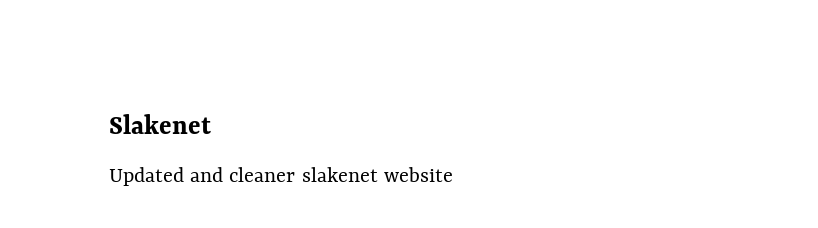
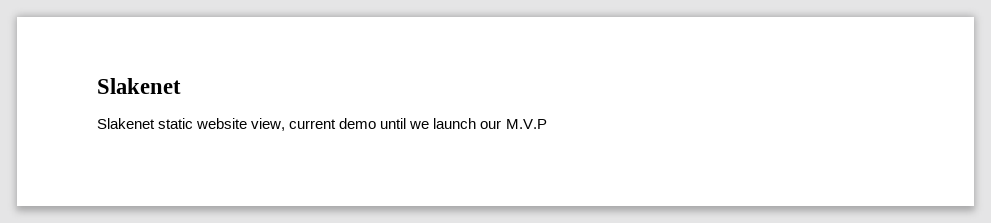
[109,167,453,186] Updated and cleaner slakenet website -> [97,118,547,131] Slakenet static website view, current demo until we launch our M.V.P

